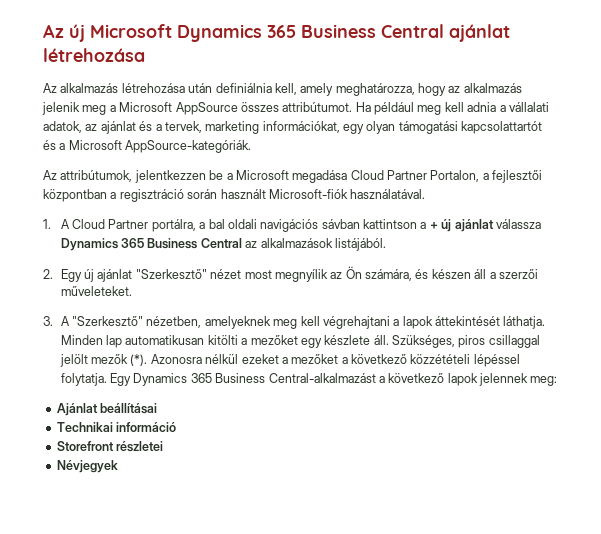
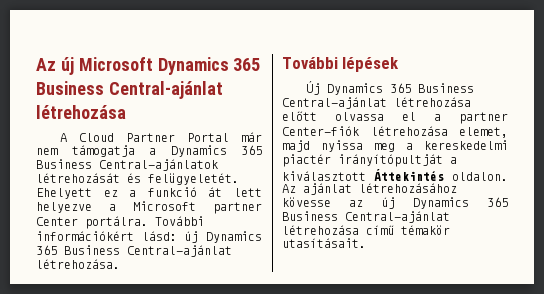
[381,24,510,42] Central ajánlat -> [108,81,223,99] Central-ajánlat
[43,83,522,96] [42,102,549,115] [43,121,543,134] [43,140,252,153] [43,170,543,183] [43,189,426,202] [43,219,541,232] [60,238,386,251] [43,266,538,282] [60,286,132,296] [43,316,546,329] [60,335,540,348] [59,354,520,367] [60,373,558,386] [56,403,158,416] [56,422,177,432] [56,441,164,452] [56,460,118,473] Az alkalmazás létrehozása után definiálnia kell, amely meghatározza, hogy az alkalmazás jelenik meg a Microsoft AppSource összes attribútumot. Ha például meg kell adnia a vállalati adatok, az ajánlat és a tervek, marketing információkat, egy olyan támogatási kapcsolattartót és a Microsoft AppSource-kategóriák. // Az attribútumok, jelentkezzen be a Microsoft megadása Cloud Partner Portalon, a fejlesztői központban a regisztráció során használt Microsoft-fiók használatával. // 1. A Cloud Partner portálra, a bal oldali navigációs sávban kattintson a + új ajánlat válassza Dynamics 365 Business Central az alkalmazások listájából. // 2. Egy új ajánlat "Szerkesztő" nézet most megnyílik az Ön számára, és készen áll a szerzői műveleteket. // 3. A "Szerkesztő" nézetben, amelyeknek meg kell végrehajtani a lapok áttekintését láthatja. Minden lap automatikusan kitölti a mezőket egy készlete áll. Szükséges, piros csillaggal jelölt mezők (*). Azonosra nélkül ezeket a mezőket a következő közzétételi lépéssel folytatja. Egy Dynamics 365 Business Central-alkalmazást a következő lapok jelennek meg: // Ajánlat beállításai // Technikai információ // Storefront részletei // Névjegyek -> [59,132,262,142] [36,145,262,157] [36,159,218,171] [36,173,239,185] [36,187,262,199] [36,201,262,214] [36,216,204,229] [36,231,262,243] [36,245,232,257] [36,259,120,269] [282,57,400,72] [305,81,474,95] [282,97,471,109] [282,111,508,124] [282,126,508,138] [282,140,508,152] [282,154,457,167] [282,169,508,181] [282,183,457,195] [282,197,508,209] [282,211,450,223] [282,225,450,235] [282,238,366,248] A Cloud Partner Portal már nem támogatja a Dynamics 365 Business Central-ajánlatok létrehozását és felügyeletét. Ehelyett ez a funkció át lett helyezve a Microsoft partner Center portálra. További információkért lásd: új Dynamics 365 Business Central-ajánlat létrehozása. // További lépések // Új Dynamics 365 Business Central-ajánlat létrehozása előtt olvassa el a partner Center-fiók létrehozása elemet, majd nyissa meg a kereskedelmi piactér irányítópultját a kiválasztott Áttekintés oldalon. Az ajánlat létrehozásához kövesse az új Dynamics 365 Business Central-ajánlat létrehozása című témakör utasításait.

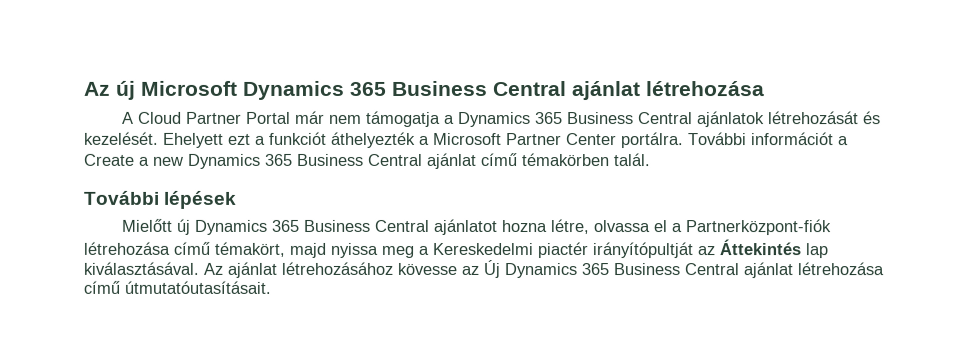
[108,81,223,99] Central-ajánlat -> [493,81,641,101] Central ajánlat
[99,159,218,171] [36,173,239,185] [36,187,262,199] [36,202,92,213] Central-ajánlatok létrehozását és felügyeletét. Ehelyett ez a funkció át lett helyezve -> [637,111,881,128] [84,131,416,148] Central ajánlatok létrehozását és kezelését. Ehelyett ezt a funkciót áthelyezték
[213,202,262,214] partner -> [506,133,562,146] Partner
[36,231,262,243] [36,245,232,257] [36,259,120,269] [282,57,400,72] [305,81,474,95] [282,97,471,109] [282,111,508,124] [282,126,508,138] információkért lásd: új Dynamics 365 Business Central-ajánlat létrehozása. // További lépések // Új Dynamics 365 Business Central-ajánlat létrehozása előtt olvassa el a partner Center-fiók létrehozása elemet, -> [751,132,849,146] [84,152,651,169] [83,190,237,209] [120,218,831,236] [83,241,285,257] információt a Create a new Dynamics 365 Business Central ajánlat című témakörben talál. // További lépések // Mielőtt új Dynamics 365 Business Central ajánlatot hozna létre, olvassa el a Partnerközpont-fiók létrehozása című témakört,
[424,140,508,150] kereskedelmi -> [432,242,533,256] Kereskedelmi
[450,157,457,164] [282,169,508,181] a kiválasztott Áttekintés oldalon. -> [697,239,828,259] [83,261,199,275] az Áttekintés lap kiválasztásával.
[381,197,508,209] [282,211,450,223] [282,225,450,235] [282,238,366,248] új Dynamics 365 Business Central-ajánlat létrehozása című témakör utasításait. -> [483,259,884,279] [83,280,271,294] Új Dynamics 365 Business Central ajánlat létrehozása című útmutatóutasításait.

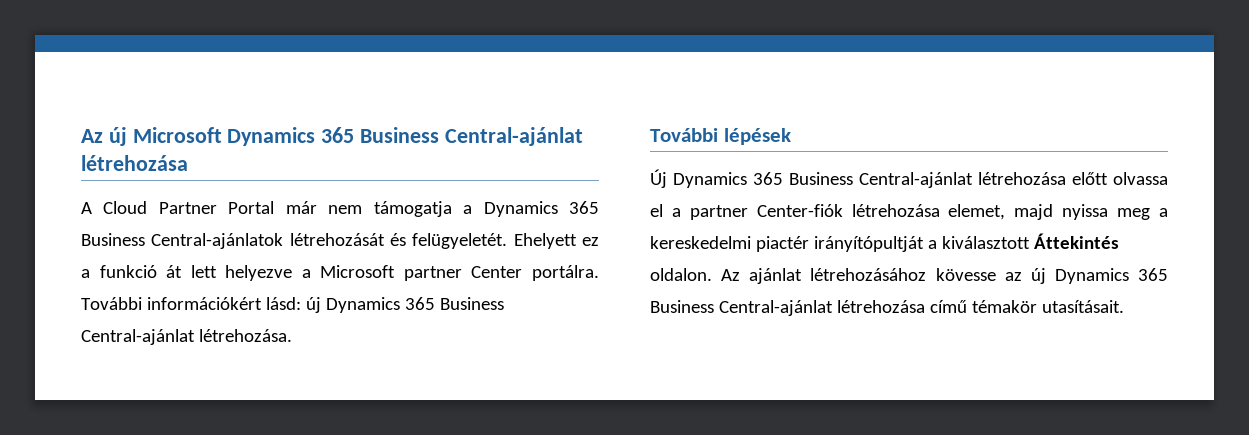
[493,81,641,101] Central ajánlat -> [444,127,583,146] Central-ajánlat
[637,111,881,128] [84,131,416,148] Central ajánlatok létrehozását és kezelését. Ehelyett ezt a funkciót áthelyezték -> [151,233,599,249] [81,265,293,281] Central-ajánlatok létrehozását és felügyeletét. Ehelyett ez a funkció át lett helyezve
[506,133,562,146] Partner -> [403,266,462,281] partner
[751,132,849,146] [84,152,651,169] információt a Create a new Dynamics 365 Business Central ajánlat című témakörben talál. -> [146,297,504,313] [81,329,292,345] információkért lásd: új Dynamics 365 Business Central-ajánlat létrehozása.
[120,218,831,236] [83,241,285,257] Mielőtt új Dynamics 365 Business Central ajánlatot hozna létre, olvassa el a Partnerközpont-fiók létrehozása című témakört, -> [650,169,1168,188] [650,204,1006,220] Új Dynamics 365 Business Central-ajánlat létrehozása előtt olvassa el a partner Center-fiók létrehozása elemet,
[432,242,533,256] Kereskedelmi -> [650,236,751,249] kereskedelmi
[697,239,828,259] [83,261,199,275] az Áttekintés lap kiválasztásával. -> [927,233,1119,249] [650,268,712,281] a kiválasztott Áttekintés oldalon.
[483,259,884,279] [83,280,271,294] Új Dynamics 365 Business Central ajánlat létrehozása című útmutatóutasításait. -> [1030,268,1168,284] [650,300,1124,316] új Dynamics 365 Business Central-ajánlat létrehozása című témakör utasításait.

